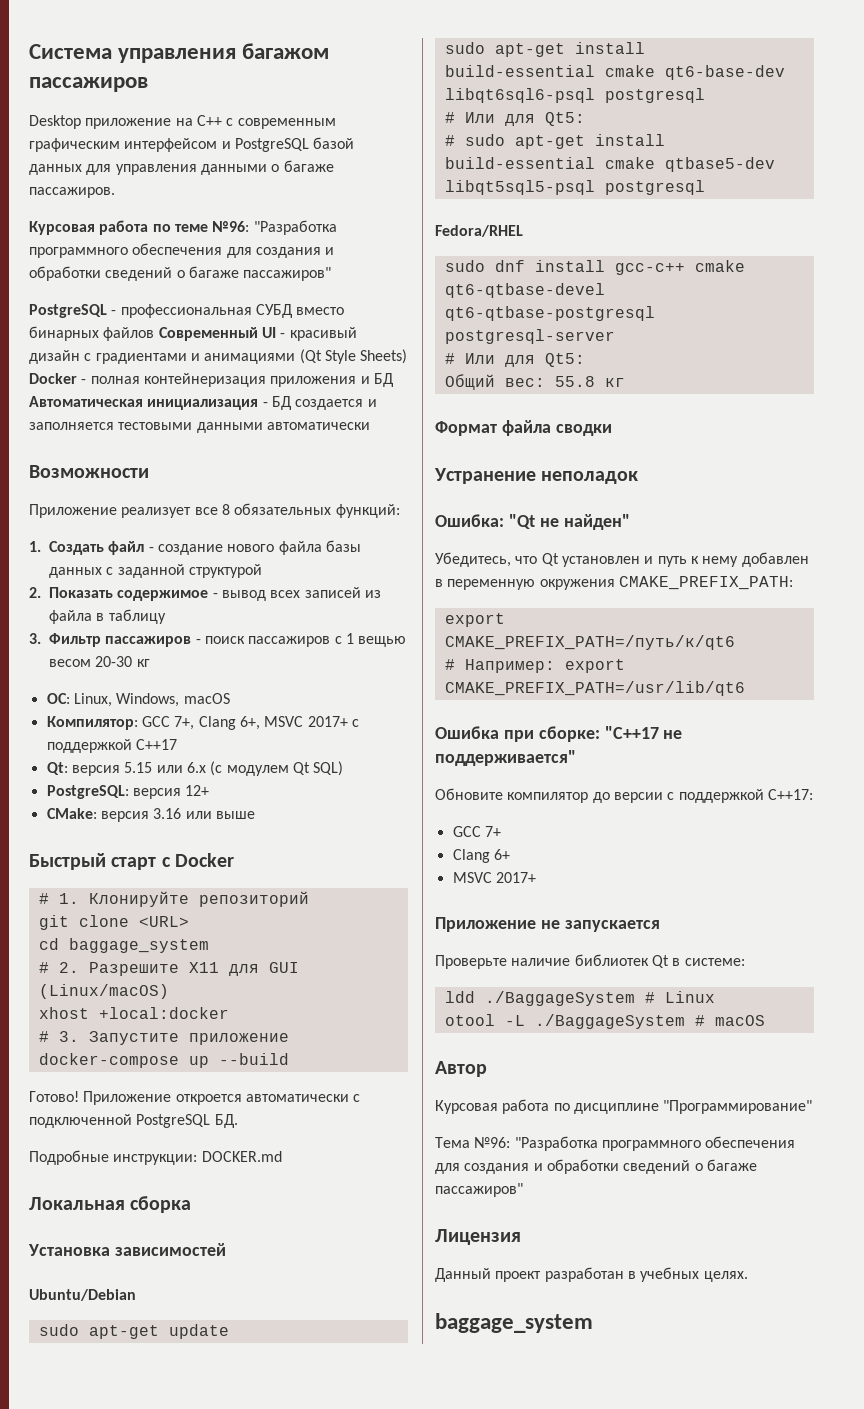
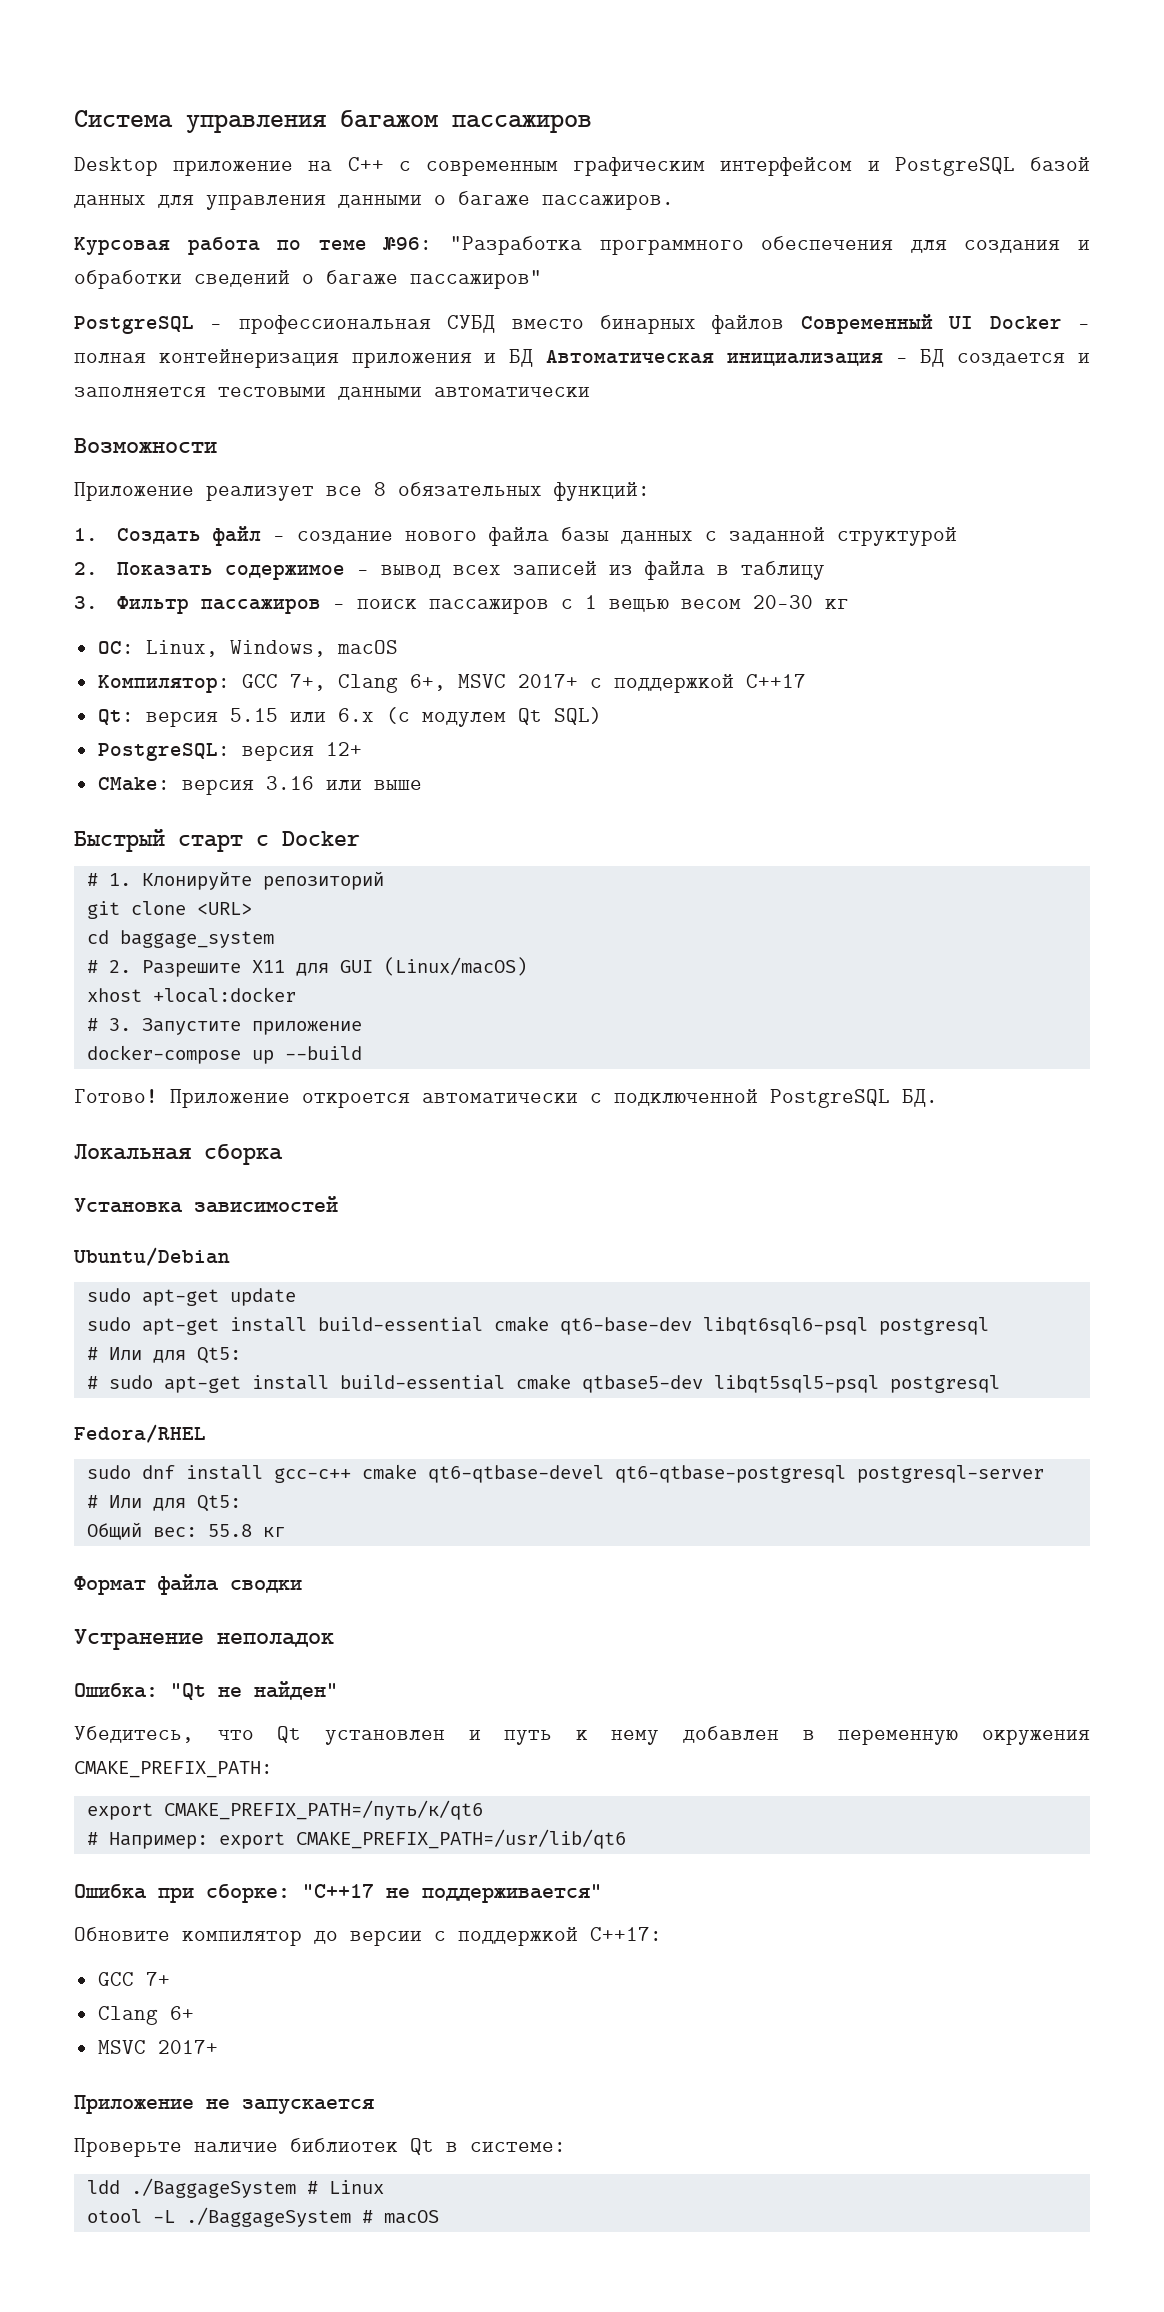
[280,327,357,341] [29,349,408,364] - красивый дизайн с градиентами и анимациями (Qt Style Sheets) -> (974, 322) none
[29,1150,282,1165] // Подробные инструкции: DOCKER.md -> (938, 1098) none
[435,1061,487,1077] [435,1099,813,1114] [435,1136,796,1151] [435,1159,757,1174] [435,1183,523,1197] [435,1229,521,1245] [435,1267,748,1282] [435,1313,593,1333] // Автор // Курсовая работа по дисциплине "Программирование" // Тема №96: "Разработка программного обеспечения для создания и обработки сведений о багаже пассажиров" // Лицензия // Данный проект разработан в учебных целях. // baggage_system -> (439, 2217) none

